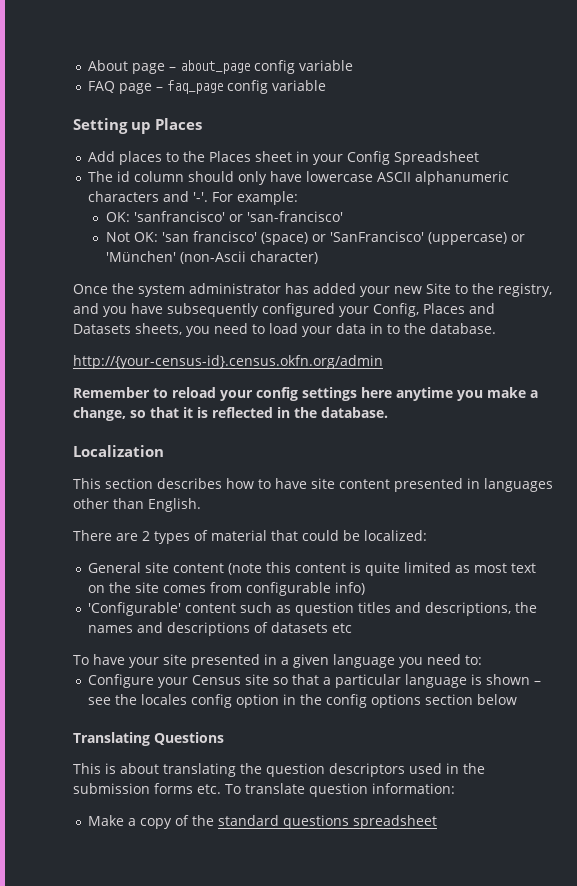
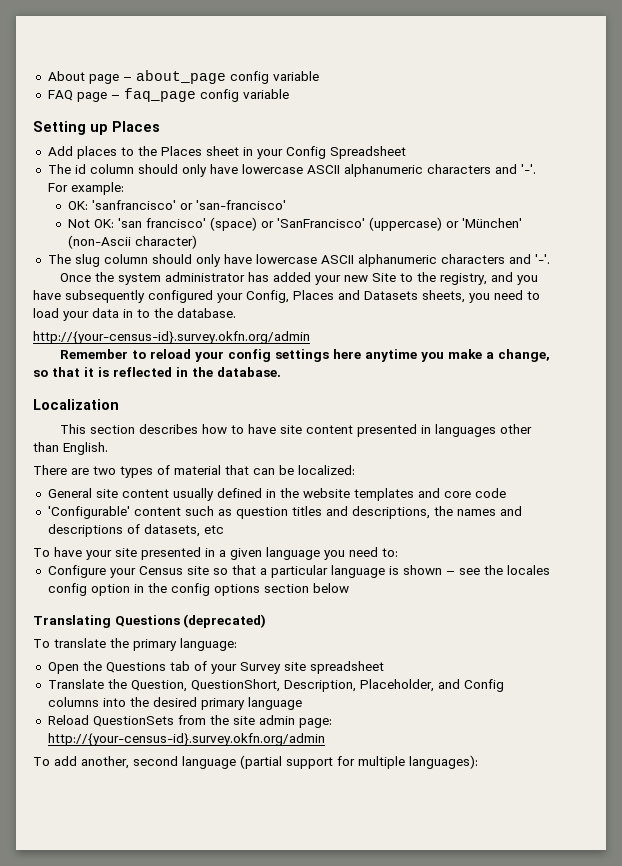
(318, 257) none -> [47,254,550,267] // The slug column should only have lowercase ASCII alphanumeric characters and '-'.
[73,355,383,369] http://{your-census-id}.census.okfn.org/admin -> [33,331,310,344] http://{your-census-id}.survey.okfn.org/admin
[142,531,150,541] 2 -> [93,466,116,475] two
[302,530,339,541] could -> [253,468,275,475] can
[228,562,537,576] [88,582,366,596] (note this content is quite limited as most text on the site comes from configurable info) -> [172,488,506,501] usually defined in the website templates and core code
[271,622,329,633] datasets -> [143,524,200,537] datasets,
[73,763,485,777] [73,783,455,797] [88,815,438,829] // This is about translating the question descriptors used in the submission forms etc. To translate question information: // Make a copy of the standard questions spreadsheet -> [183,614,267,628] [33,638,237,651] [47,661,384,674] [47,679,504,692] [47,697,302,710] [47,715,332,728] [47,733,325,746] [33,755,478,769] (deprecated) // To translate the primary language: // Open the Questions tab of your Survey site spreadsheet // Translate the Question, QuestionShort, Description, Placeholder, and Config columns into the desired primary language // Reload QuestionSets from the site admin page: http://{your-census-id}.survey.okfn.org/admin // To add another, second language (partial support for multiple languages):

